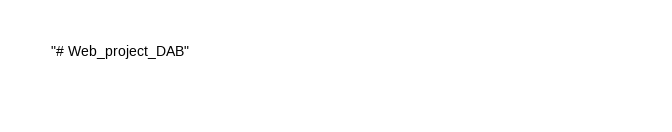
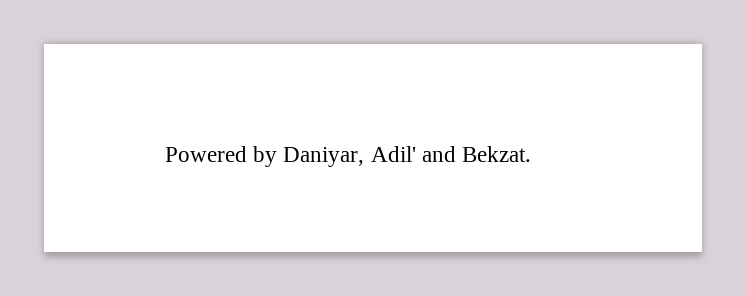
[51,45,189,59] "# Web_project_DAB" -> [165,146,532,167] Powered by Daniyar, Adil' and Bekzat.

